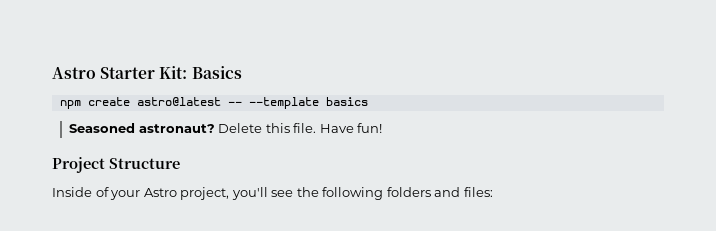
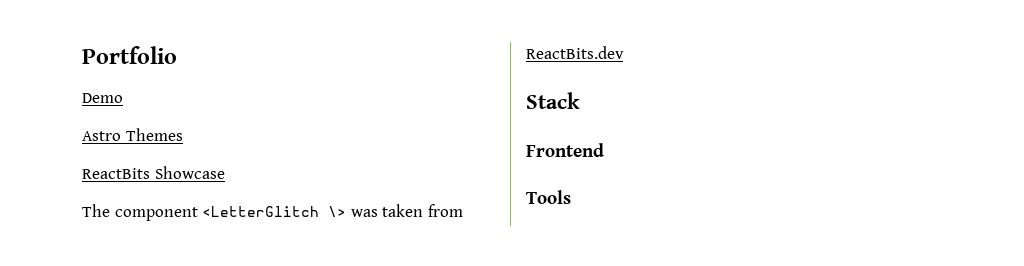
[52,66,242,79] [59,97,368,109] [69,123,383,133] [52,157,180,173] [52,187,493,200] Astro Starter Kit: Basics // npm create astro@latest -- --template basics // Seasoned astronaut? Delete this file. Have fun! // Project Structure // Inside of your Astro project, you'll see the following folders and files: -> [82,46,177,64] [82,93,123,103] [82,128,183,141] [82,166,225,179] [82,204,463,221] [526,46,624,59] [526,92,580,109] [526,143,604,157] [526,190,571,204] Portfolio // Demo // Astro Themes // ReactBits Showcase // The component <LetterGlitch \> was taken from ReactBits.dev // Stack // Frontend // Tools

